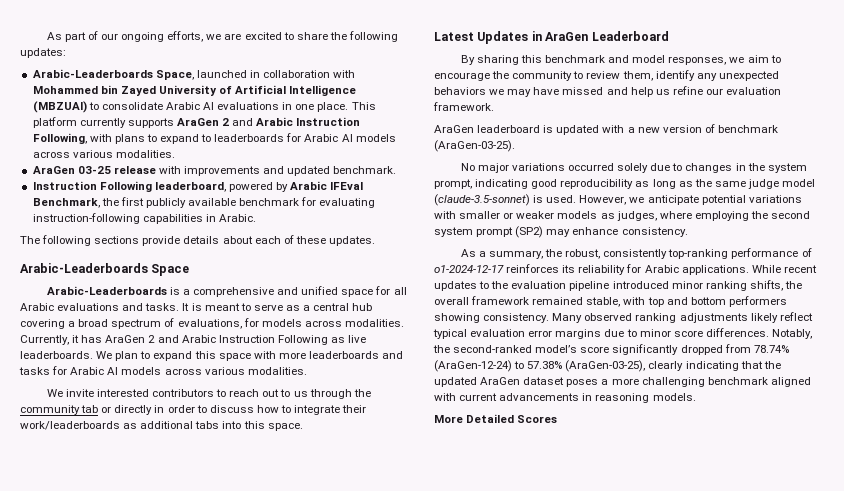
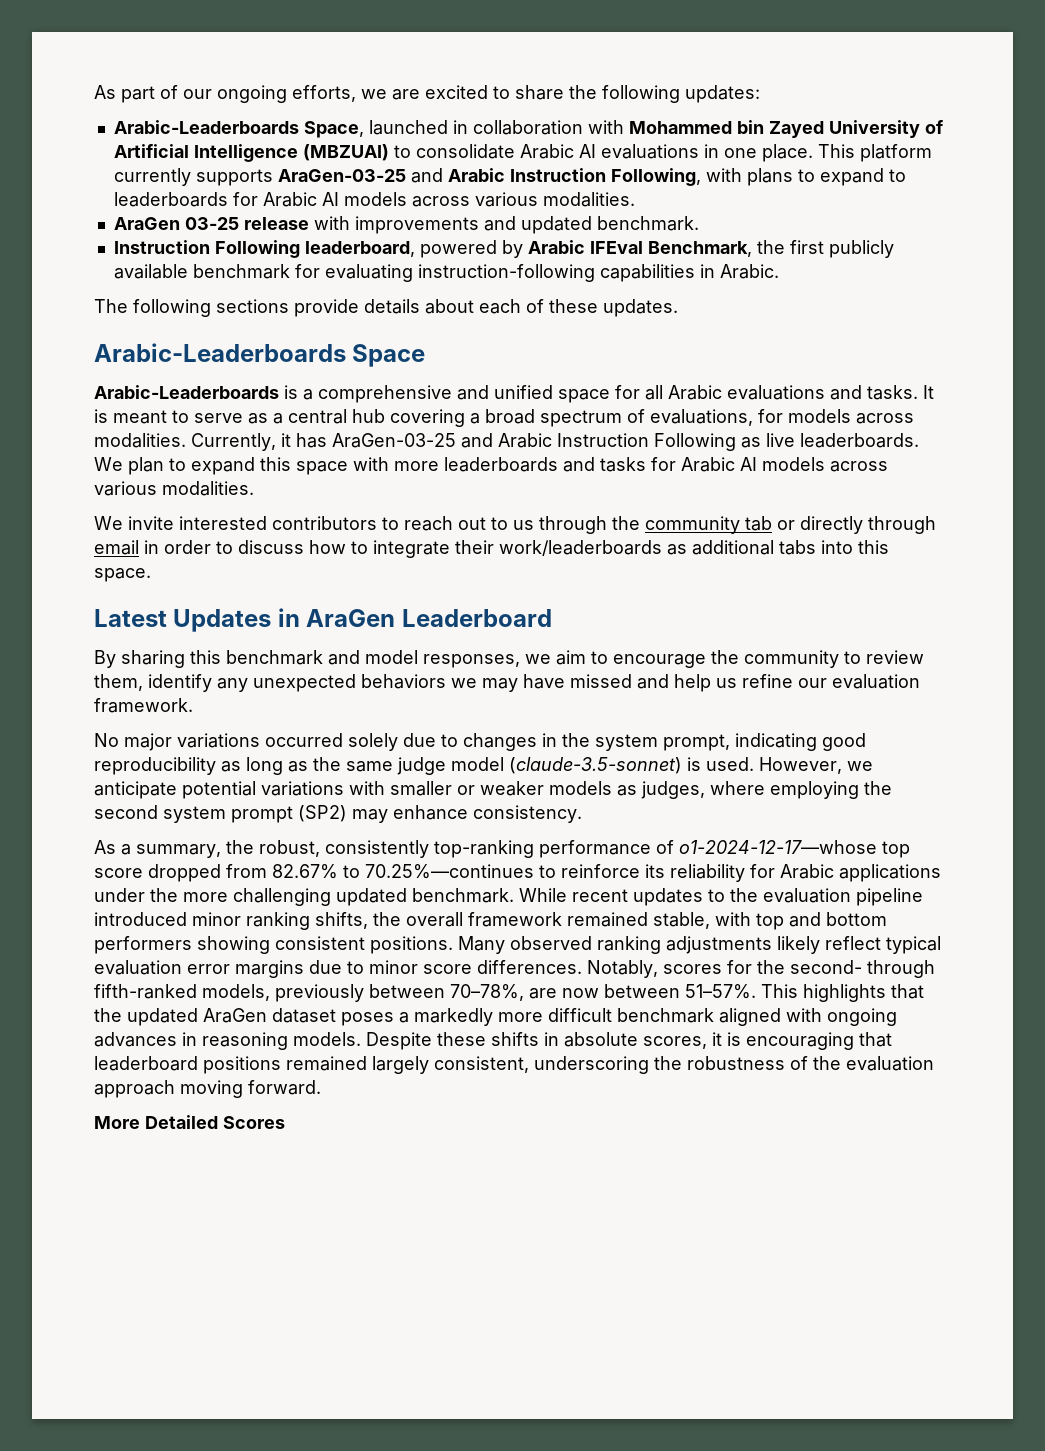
[176,118,230,126] AraGen 2 -> [277,169,406,182] AraGen-03-25
[105,335,156,343] AraGen 2 -> [332,433,456,448] AraGen-03-25
(153, 410) none -> [868,516,936,534] [94,540,139,555] through email
[434,124,778,135] [434,140,515,152] // AraGen leaderboard is updated with a new version of benchmark (AraGen-03-25). -> (193, 705) none
[434,264,749,275] o1-2024-12-17 reinforces its reliability for Arabic applications. -> [679,840,910,858] [94,864,941,882] [94,888,514,906] o1-2024-12-17—whose top score dropped from 82.67% to 70.25%—continues to reinforce its reliability for Arabic applications under the more challenging updated benchmark.
[483,313,550,323] consistency. -> [275,936,453,954] consistent positions.
[433,344,789,355] [434,360,739,372] the second-ranked model’s score significantly dropped from 78.74% (AraGen-12-24) to 57.38% (AraGen-03-25), clearly indicating -> [663,960,935,978] [94,984,886,1002] scores for the second- through fifth-ranked models, previously between 70–78%, are now between 51–57%. This highlights
[611,377,705,387] more challenging -> [414,1008,612,1026] markedly more difficult
[459,393,580,401] current advancements -> [827,1008,897,1026] [94,1032,177,1047] ongoing advances
(696, 397) none -> [366,1032,892,1050] [94,1056,934,1074] [94,1080,321,1098] Despite these shifts in absolute scores, it is encouraging that leaderboard positions remained largely consistent, underscoring the robustness of the evaluation approach moving forward.

